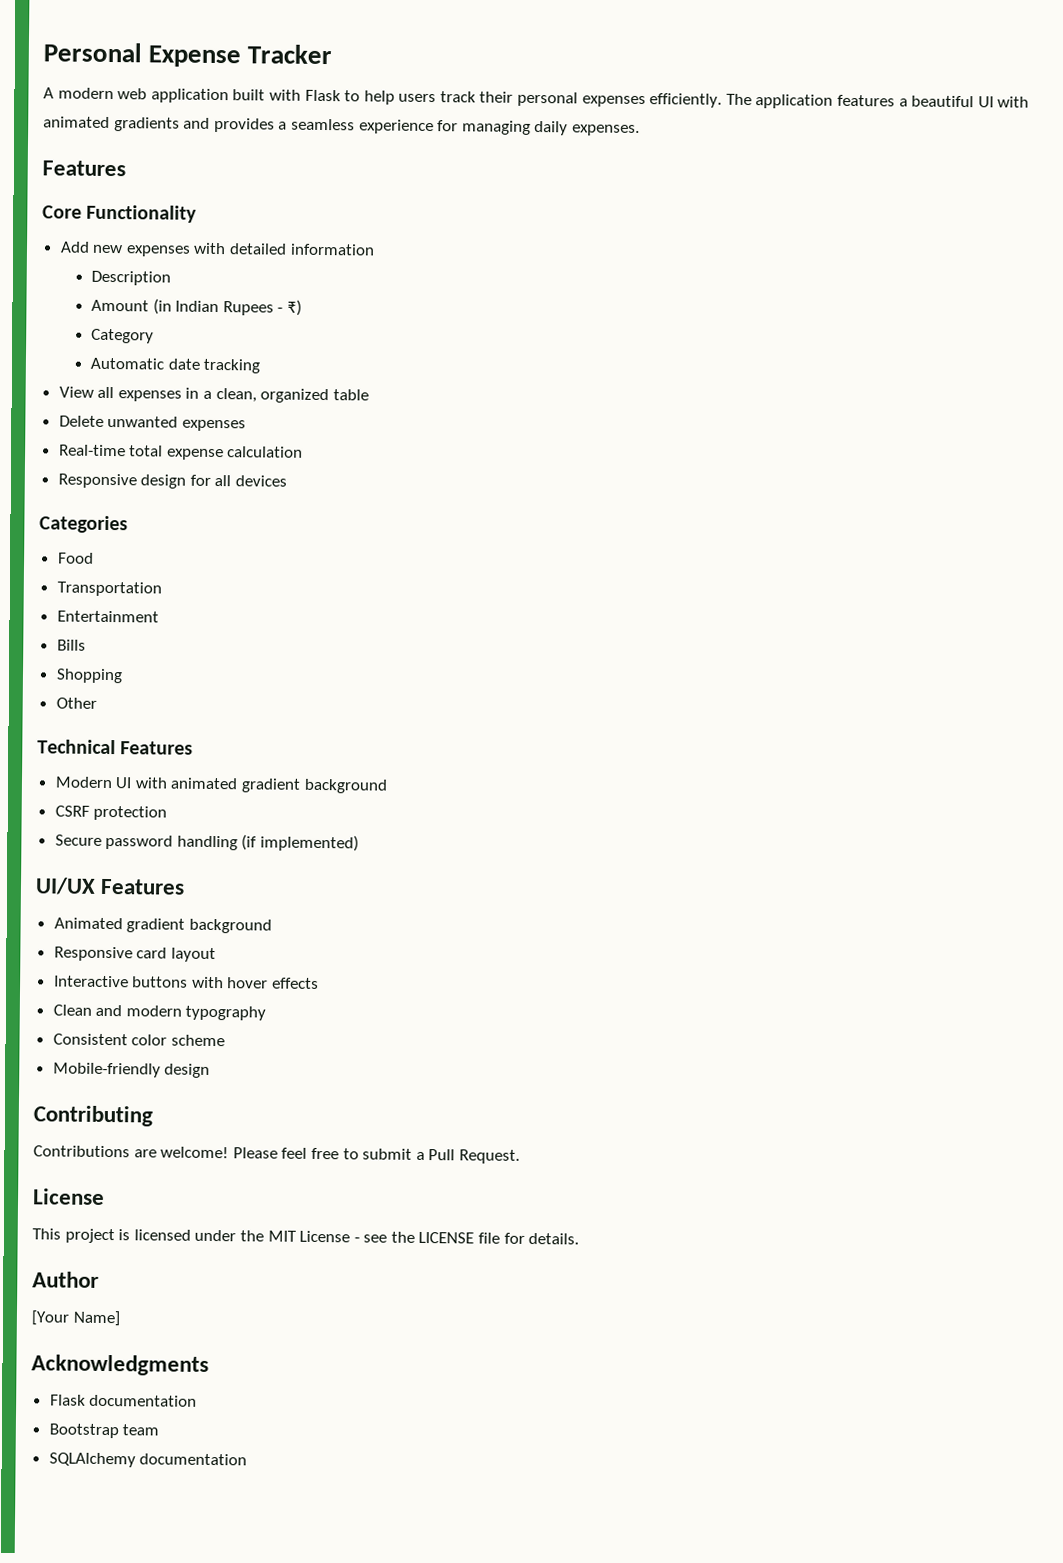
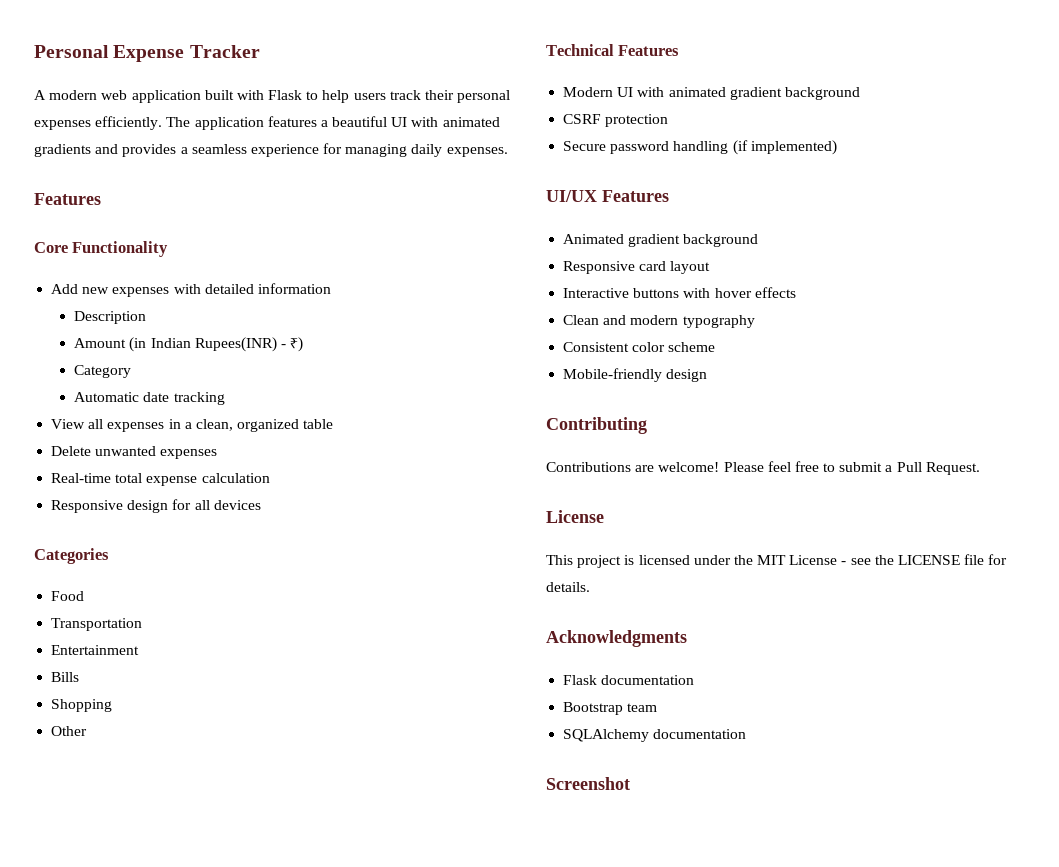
[222,301,274,316] Rupees -> [194,337,277,352] Rupees(INR)
[32,1271,99,1288] [31,1310,120,1327] // Author // [Your Name] -> (590, 587) none
(248, 1459) none -> [546,777,630,790] // Screenshot

